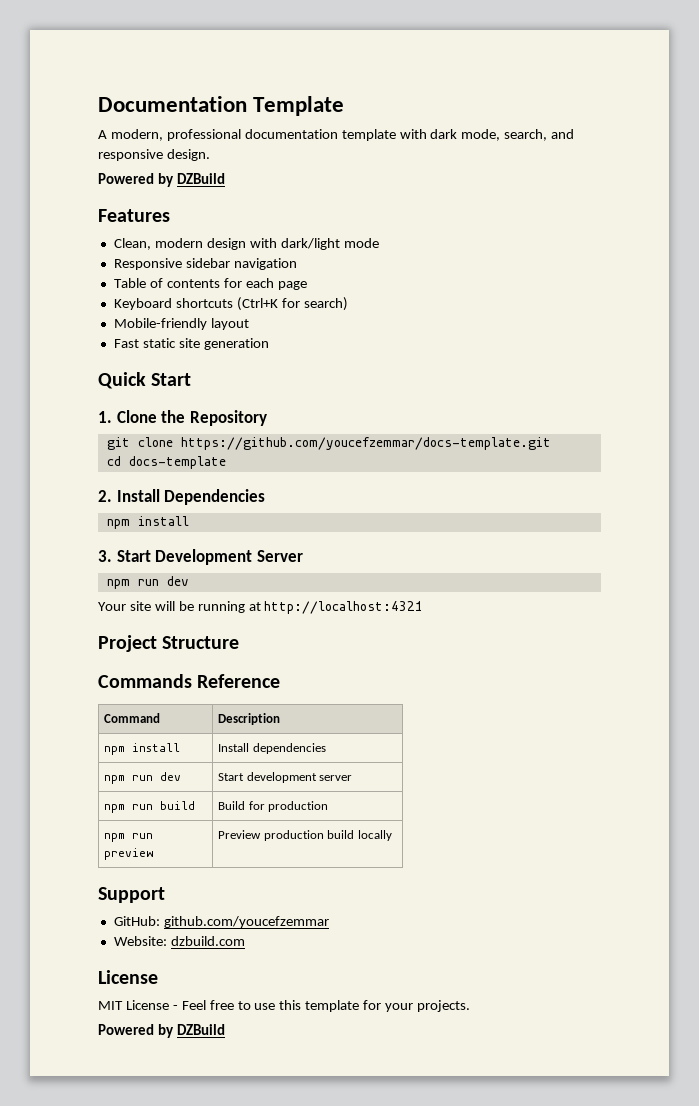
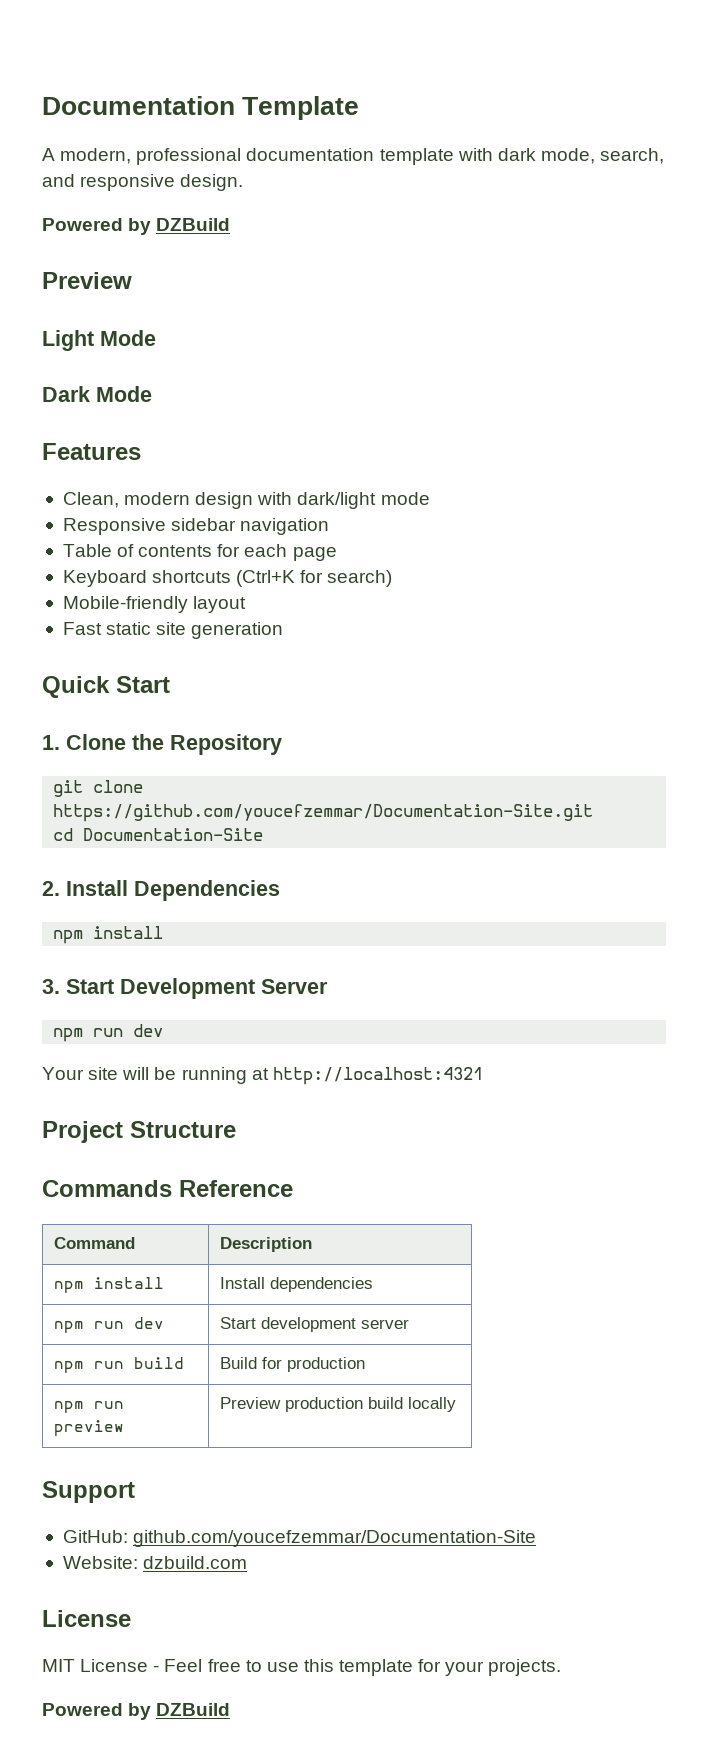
(225, 178) none -> [42,272,132,289] [42,330,156,351] [42,386,152,402] // Preview // Light Mode // Dark Mode
[180,437,551,450] https://github.com/youcefzemmar/docs-template.git -> [53,804,594,822] https://github.com/youcefzemmar/Documentation-Site.git
[128,456,226,469] docs-template -> [83,828,264,841] Documentation-Site
[163,916,329,928] github.com/youcefzemmar -> [133,1530,537,1547] github.com/youcefzemmar/Documentation-Site

